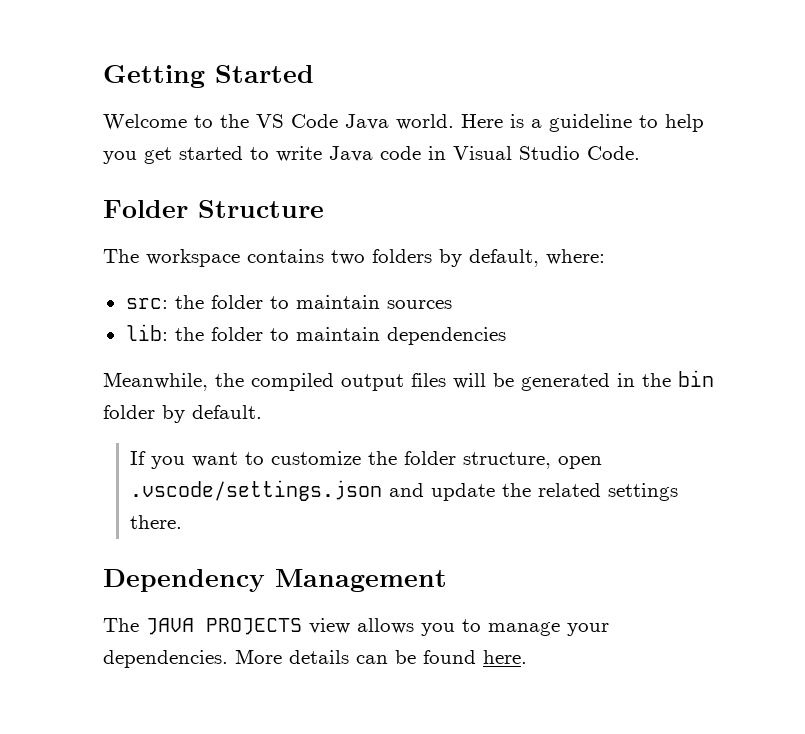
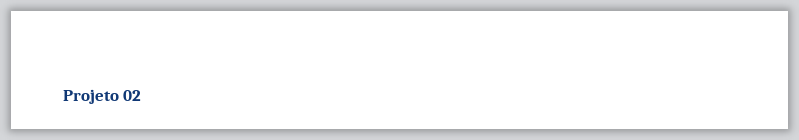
[103,65,314,88] [103,114,704,132] [103,146,640,164] [103,200,324,218] [103,249,605,267] [125,295,452,309] [125,324,506,345] [103,370,714,391] [103,405,262,423] [130,451,603,469] [130,480,679,501] [130,515,183,529] [103,569,447,592] [103,618,609,636] [103,649,527,668] Getting Started // Welcome to the VS Code Java world. Here is a guideline to help you get started to write Java code in Visual Studio Code. // Folder Structure // The workspace contains two folders by default, where: // src: the folder to maintain sources // lib: the folder to maintain dependencies // Meanwhile, the compiled output files will be generated in the bin folder by default. // If you want to customize the folder structure, open .vscode/settings.json and update the related settings there. // Dependency Management // The JAVA PROJECTS view allows you to manage your dependencies. More details can be found here. -> [63,89,142,104] Projeto 02

